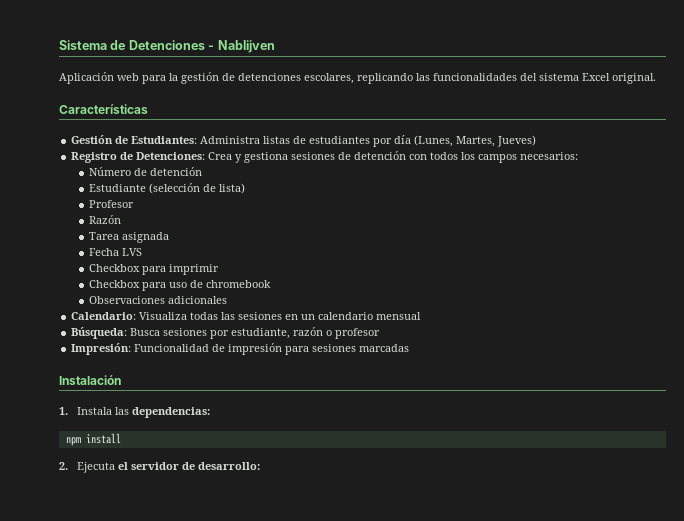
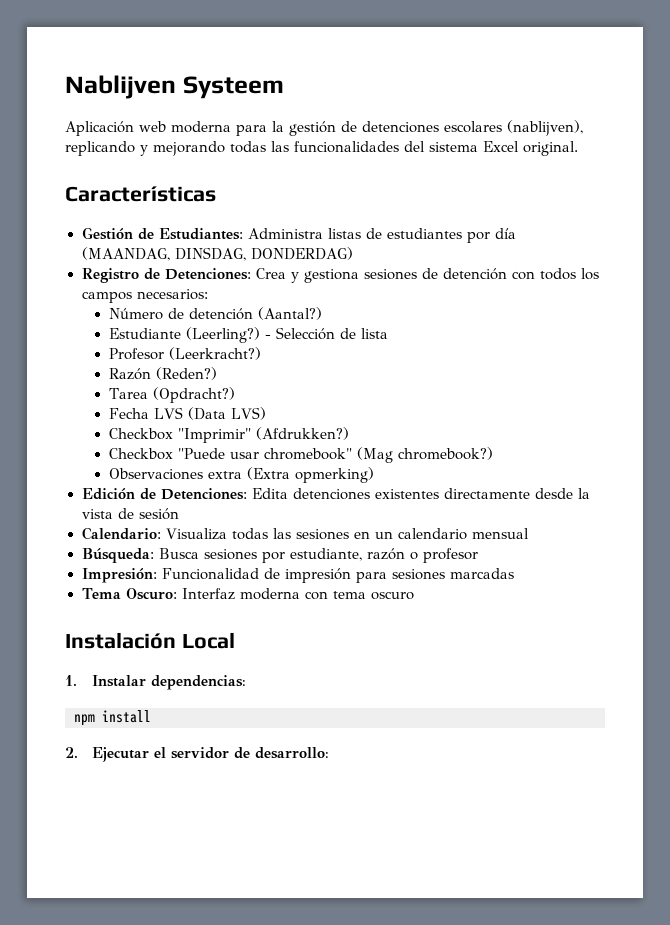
[59,40,215,50] Sistema de Detenciones - -> (65, 87) none
(275, 46) none -> [182,76,284,99] Systeem
(139, 77) none -> [171,121,231,133] moderna
[304,73,413,84] escolares, replicando -> [444,120,583,136] [65,141,266,156] escolares (nablijven), replicando y mejorando todas
[414,135,537,147] (Lunes, Martes, Jueves) -> [81,247,353,261] (MAANDAG, DINSDAG, DONDERDAG)
(202, 171) none -> [257,307,322,320] (Aantal?)
[148,183,245,194] (selección de lista) -> [185,327,388,343] (Leerling?) - Selección de lista
(134, 204) none -> [168,347,261,360] (Leerkracht?)
(121, 219) none -> [155,367,217,380] (Reden?)
[121,232,169,243] asignada -> [152,387,235,403] (Opdracht?)
[88,264,219,275] [88,280,271,291] [88,296,227,304] // Checkbox para imprimir // Checkbox para uso de chromebook // Observaciones adicionales -> [187,407,266,420] [108,427,349,443] [108,447,493,463] [108,467,374,483] [81,488,590,500] [81,508,179,520] (Data LVS) // Checkbox "Imprimir" (Afdrukken?) // Checkbox "Puede usar chromebook" (Mag chromebook?) // Observaciones extra (Extra opmerking) // Edición de Detenciones: Edita detenciones existentes directamente desde la vista de sesión
(410, 348) none -> [81,588,415,600] // Tema Oscuro: Interfaz moderna con tema oscuro
(121, 380) none -> [181,632,235,649] Local
[76,407,129,415] Instala las -> [92,675,147,687] Instalar
[76,462,115,473] Ejecuta -> [92,747,150,762] Ejecutar

